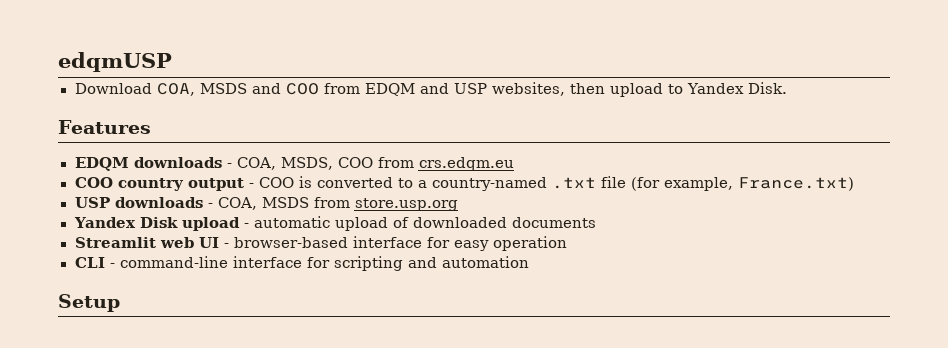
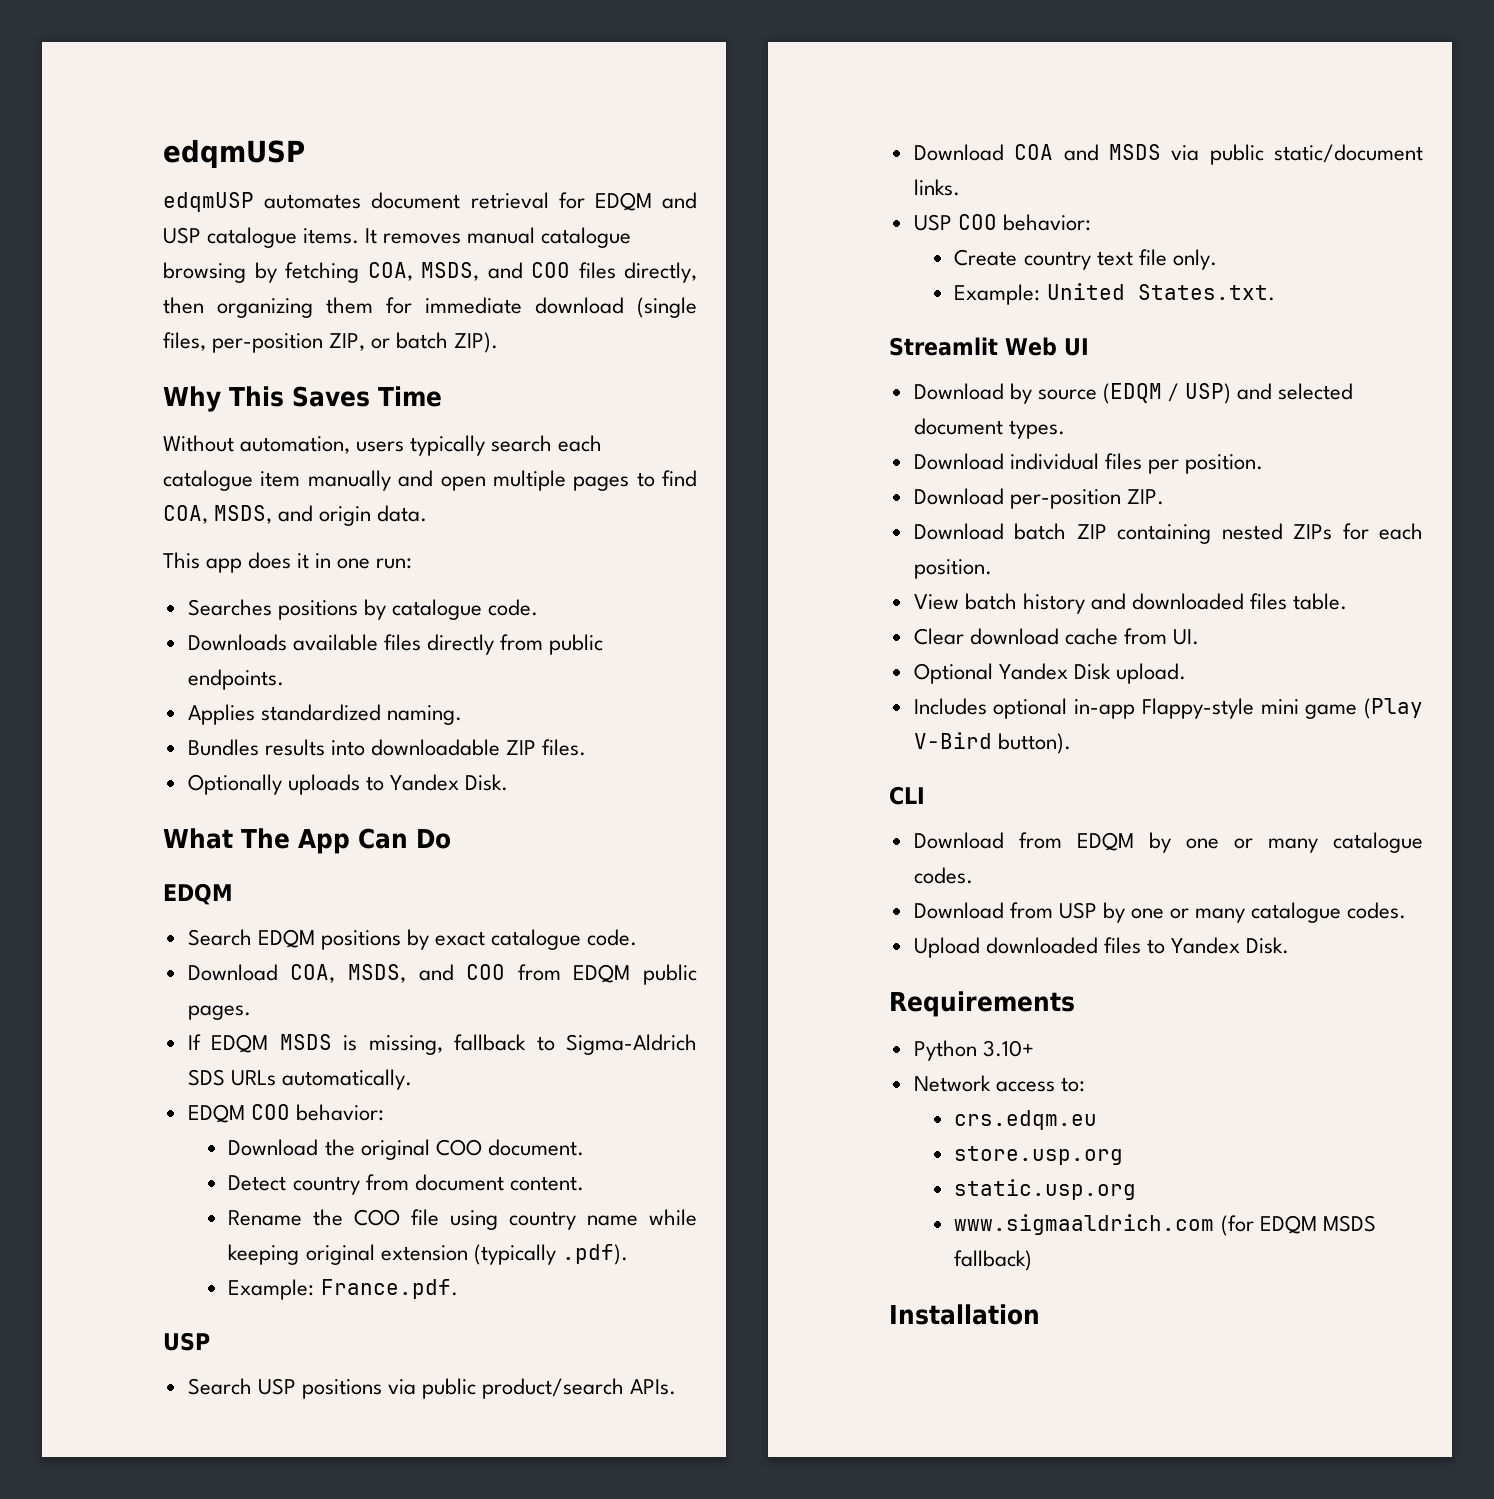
[58,52,172,72] edqmUSP -> [163,139,305,169] [163,192,697,212] [163,227,632,248] [163,262,697,283] [163,297,697,318] [163,332,499,353] [163,386,442,412] [163,435,603,456] [163,470,697,491] [163,505,428,526] [163,552,413,573] [187,599,539,620] [187,634,604,655] [187,669,284,690] [187,704,462,725] [187,739,587,756] [187,774,509,795] [163,828,451,854] [163,883,233,905] [187,929,638,950] edqmUSP // edqmUSP automates document retrieval for EDQM and USP catalogue items. It removes manual catalogue browsing by fetching COA, MSDS, and COO files directly, then organizing them for immediate download (single files, per-position ZIP, or batch ZIP). // Why This Saves Time // Without automation, users typically search each catalogue item manually and open multiple pages to find COA, MSDS, and origin data. // This app does it in one run: // Searches positions by catalogue code. // Downloads available files directly from public endpoints. // Applies standardized naming. // Bundles results into downloadable ZIP files. // Optionally uploads to Yandex Disk. // What The App Can Do // EDQM // Search EDQM positions by exact catalogue code.
[199,83,247,94] MSDS -> [347,964,406,983] MSDS,
[419,82,788,97] [58,120,151,134] [74,157,514,171] [74,176,854,191] [74,197,458,211] [73,216,597,231] [74,236,567,251] [74,256,529,271] [58,294,120,312] and USP websites, then upload to Yandex Disk. // Features // EDQM downloads - COA, MSDS, COO from crs.edqm.eu // COO country output - COO is converted to a country-named .txt file (for example, France.txt) // USP downloads - COA, MSDS from store.usp.org // Yandex Disk upload - automatic upload of downloaded documents // Streamlit web UI - browser-based interface for easy operation // CLI - command-line interface for scripting and automation // Setup -> [642,964,697,985] [187,1005,251,1020] [187,1034,697,1055] [187,1069,412,1090] [187,1104,384,1123] [228,1139,584,1160] [228,1174,584,1195] [228,1209,697,1230] [228,1244,628,1265] [228,1279,458,1300] [163,1332,210,1351] [187,1378,677,1399] [913,144,1423,165] [913,179,960,196] [913,214,1091,231] [954,249,1217,270] [954,283,1275,305] [889,337,1089,356] [913,383,1354,404] [913,418,1065,439] [913,453,1264,474] [913,488,1164,509] [913,523,1423,544] [913,559,992,579] [913,593,1348,614] [913,628,1200,645] [913,663,1186,684] [913,698,1423,719] [913,732,1071,754] [889,786,925,805] [913,832,1423,853] [913,867,973,884] [913,902,1407,923] [913,937,1290,958] [889,991,1075,1017] [913,1040,1034,1061] [913,1075,1085,1092] [954,1110,1098,1130] [954,1146,1124,1165] [954,1179,1137,1200] [954,1214,1376,1236] [954,1250,1033,1271] [889,1304,1040,1325] public pages. // If EDQM MSDS is missing, fallback to Sigma-Aldrich SDS URLs automatically. // EDQM COO behavior: // Download the original COO document. // Detect country from document content. // Rename the COO file using country name while keeping original extension (typically .pdf). // Example: France.pdf. // USP // Search USP positions via public product/search APIs. // Download COA and MSDS via public static/document links. // USP COO behavior: // Create country text file only. // Example: United States.txt. // Streamlit Web UI // Download by source (EDQM / USP) and selected document types. // Download individual files per position. // Download per-position ZIP. // Download batch ZIP containing nested ZIPs for each position. // View batch history and downloaded files table. // Clear download cache from UI. // Optional Yandex Disk upload. // Includes optional in-app Flappy-style mini game (Play V-Bird button). // CLI // Download from EDQM by one or many catalogue codes. // Download from USP by one or many catalogue codes. // Upload downloaded files to Yandex Disk. // Requirements // Python 3.10+ // Network access to: // crs.edqm.eu // store.usp.org // static.usp.org // www.sigmaaldrich.com (for EDQM MSDS fallback) // Installation

